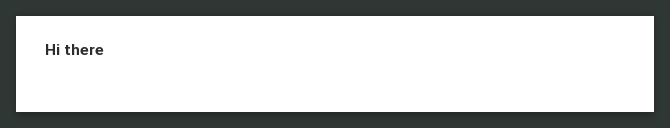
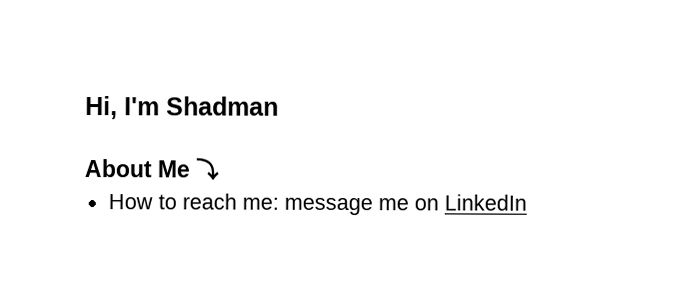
[45,44,105,55] Hi there -> [85,96,279,120] [84,157,220,181] [107,193,527,216] Hi, I'm Shadman // About Me ⤵ // How to reach me: message me on LinkedIn

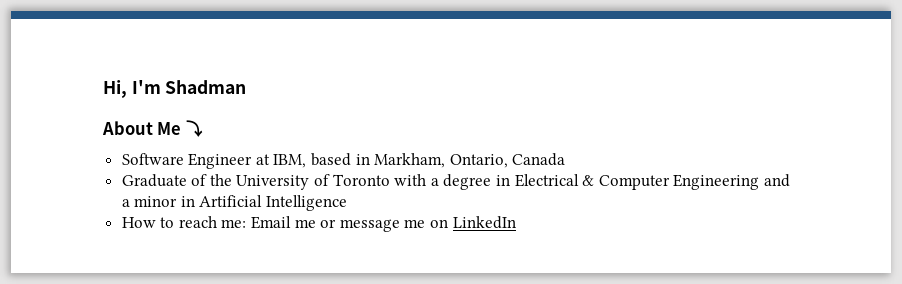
(220, 169) none -> [121,153,566,169] [121,174,790,190] [121,195,348,211] // Software Engineer at IBM, based in Markham, Ontario, Canada // Graduate of the University of Toronto with a degree in Electrical & Computer Engineering and a minor in Artificial Intelligence
(279, 203) none -> [251,216,337,229] Email me or

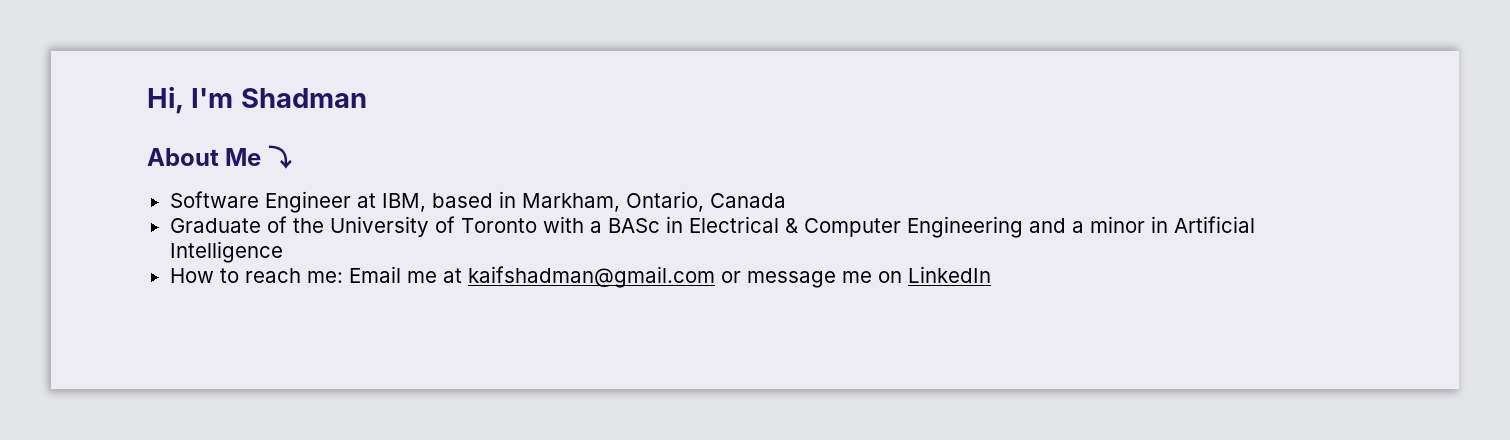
[443,174,492,190] degree -> [607,218,660,233] BASc
(316, 223) none -> [442,266,715,288] at kaifshadman@gmail.com

